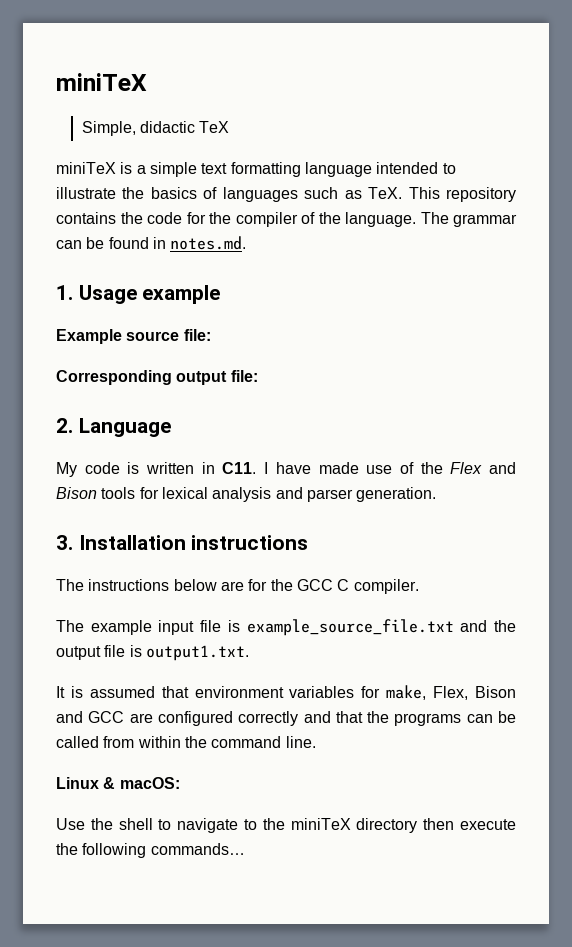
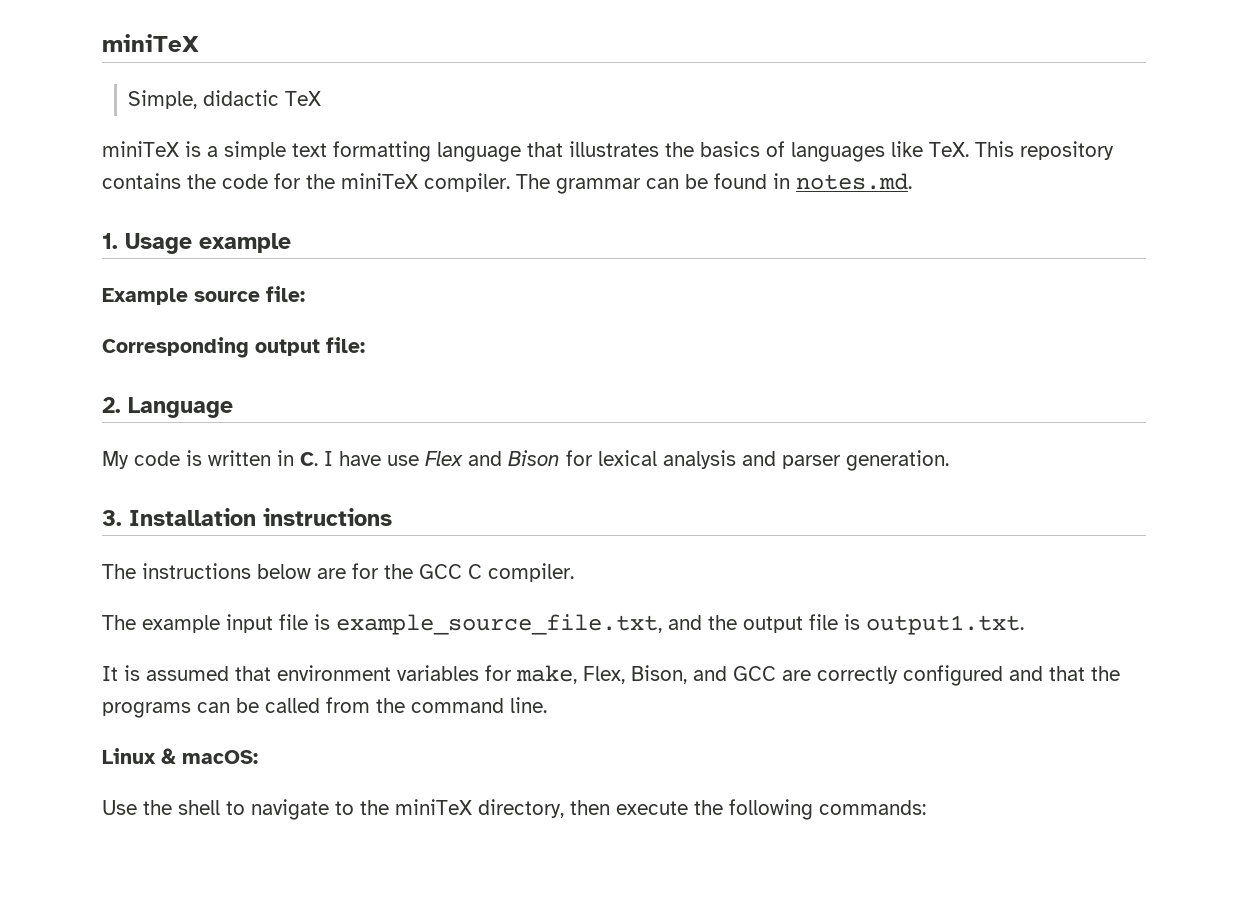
[376,162,456,174] [56,187,116,199] intended to illustrate -> [527,141,659,157] that illustrates
[304,187,362,199] such as -> [891,141,923,157] like
[235,212,416,227] compiler of the language. -> [341,173,510,192] miniTeX compiler.
[222,462,257,474] C11. -> [300,452,318,466] C.
[318,462,443,474] made use of the -> [387,455,419,466] use
[101,487,136,499] tools -> (560, 458) none
[246,619,454,636] example_source_file.txt -> [336,614,662,635] example_source_file.txt,
[475,686,517,698] Bison -> [631,665,687,684] Bison,
[157,711,299,726] configured correctly -> [817,665,1003,686] correctly configured
[137,736,181,748] within -> (370, 705) none
[356,818,418,833] directory -> [478,799,564,818] directory,
[150,843,245,855] commands… -> [819,800,926,815] commands:

